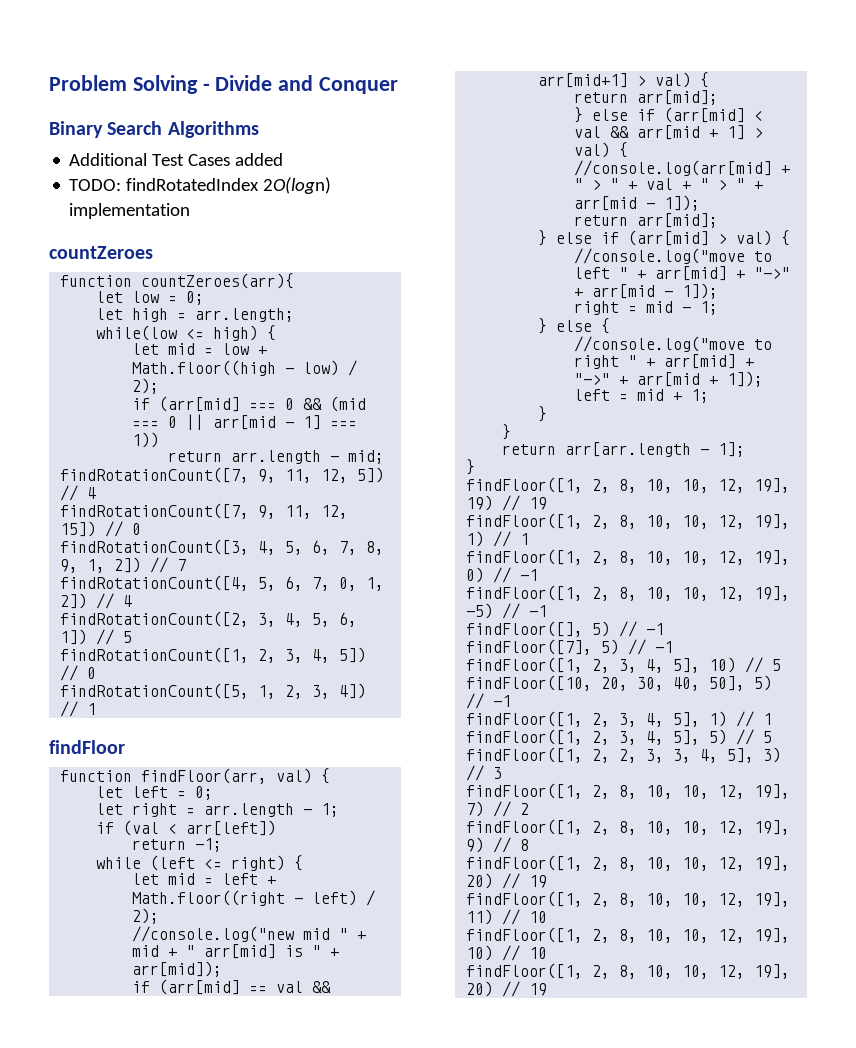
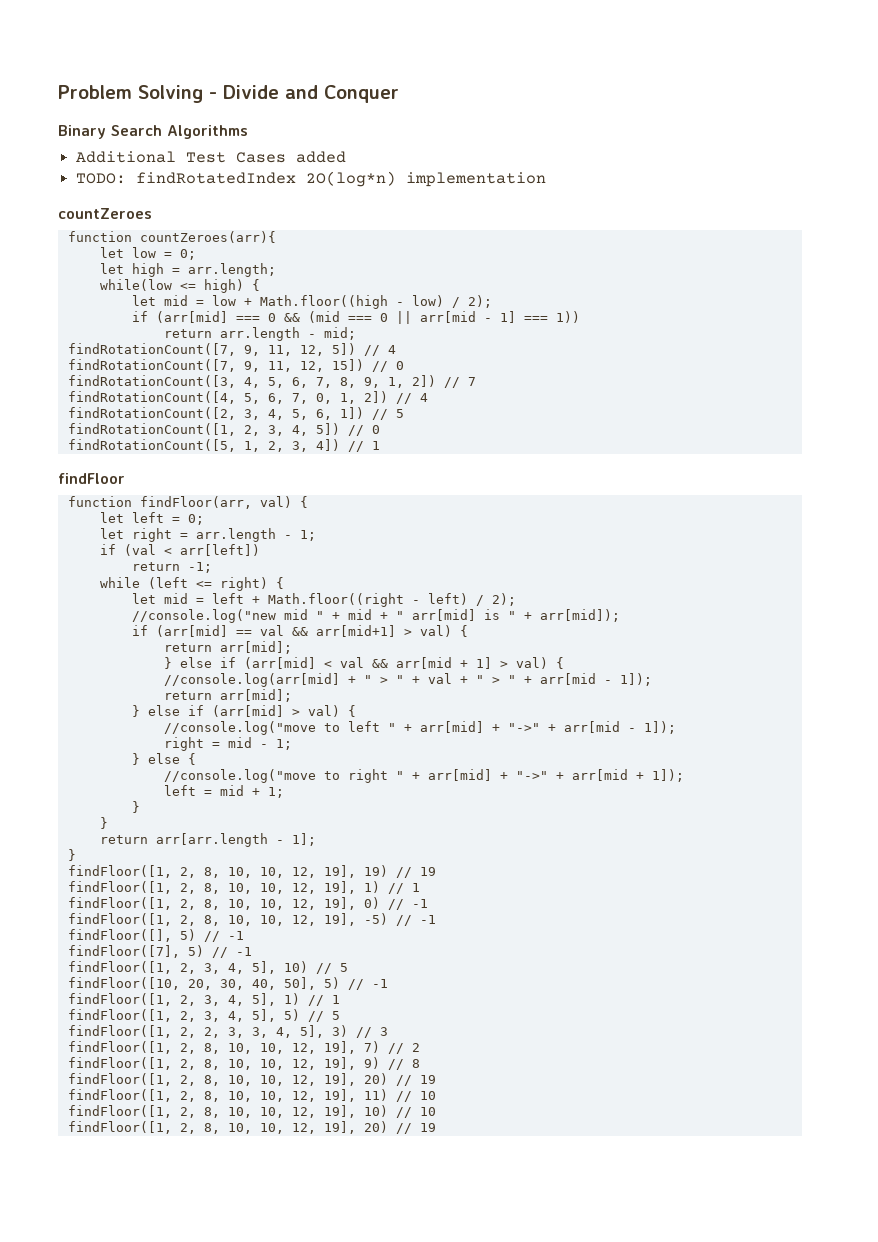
[263,177,332,194] 2O(logn) -> [306,171,397,187] 2O(log*n)

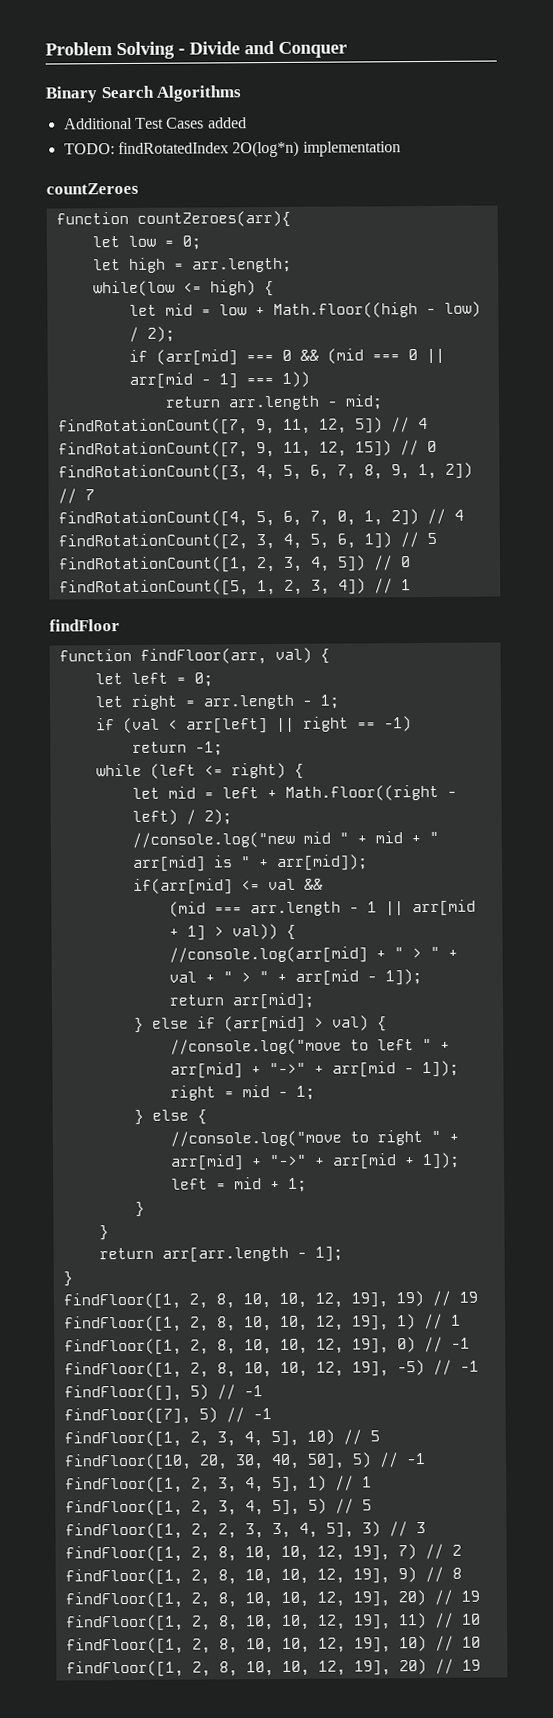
[179,544,260,556] arr[left]) -> [185,716,412,734] arr[left] || right == -1)
[131,625,468,637] [163,641,292,654] [163,657,388,669] if (arr[mid] == val && arr[mid+1] > val) { // return arr[mid]; // } else if (arr[mid] < val && -> [132,878,323,895] [168,901,404,917] if(arr[mid] <= val && // (mid === arr.length - 1 ||
[515,657,548,669] val) -> [231,923,278,940] val))

